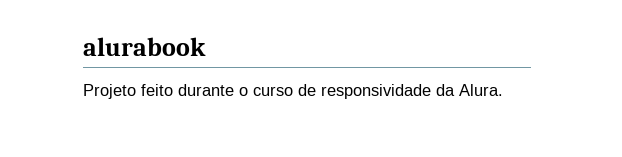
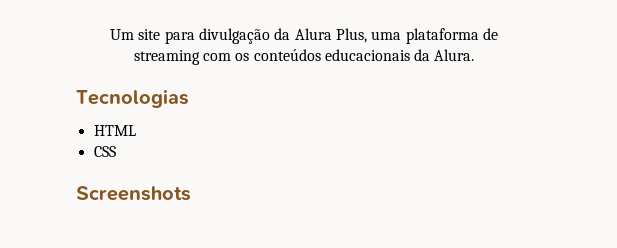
[83,37,206,56] [83,84,503,99] alurabook // Projeto feito durante o curso de responsividade da Alura. -> [110,28,498,44] [133,49,475,65] [76,89,189,108] [93,125,136,136] [93,146,116,157] [76,186,191,201] Um site para divulgação da Alura Plus, uma plataforma de streaming com os conteúdos educacionais da Alura. // Tecnologias // HTML // CSS // Screenshots

